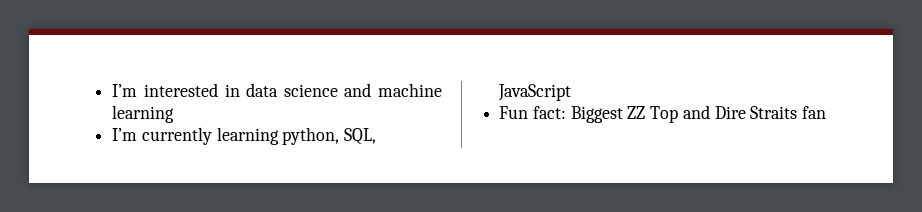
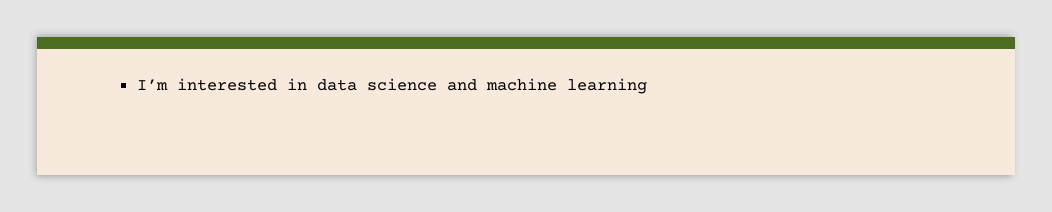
[112,127,377,145] [498,84,572,101] [499,105,827,123] // I’m currently learning python, SQL, JavaScript // Fun fact: Biggest ZZ Top and Dire Straits fan -> (647, 86) none

